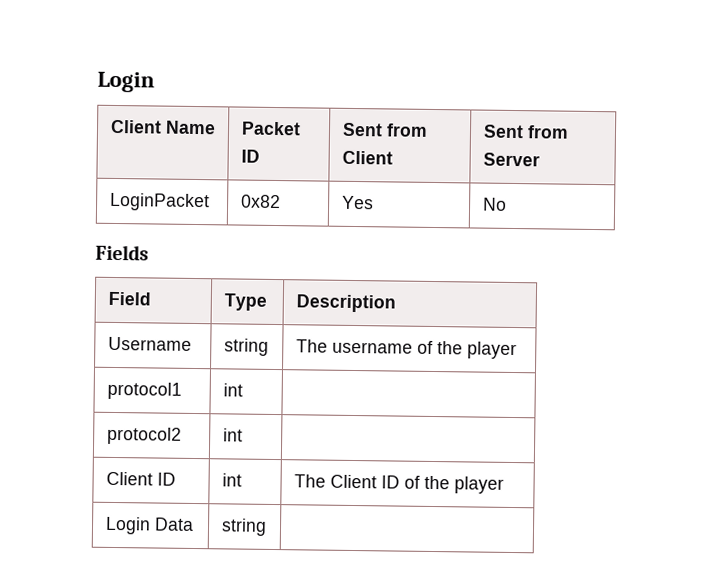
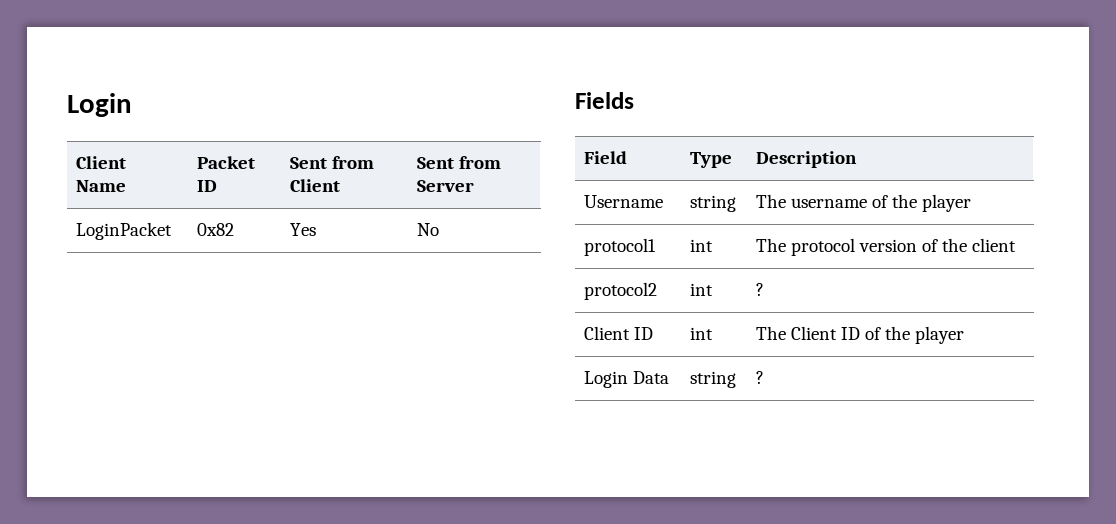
(243, 390) none -> [756,238,1017,256] The protocol version of the client
(243, 435) none -> [756,283,765,296] ?
(267, 527) none -> [756,371,765,384] ?

